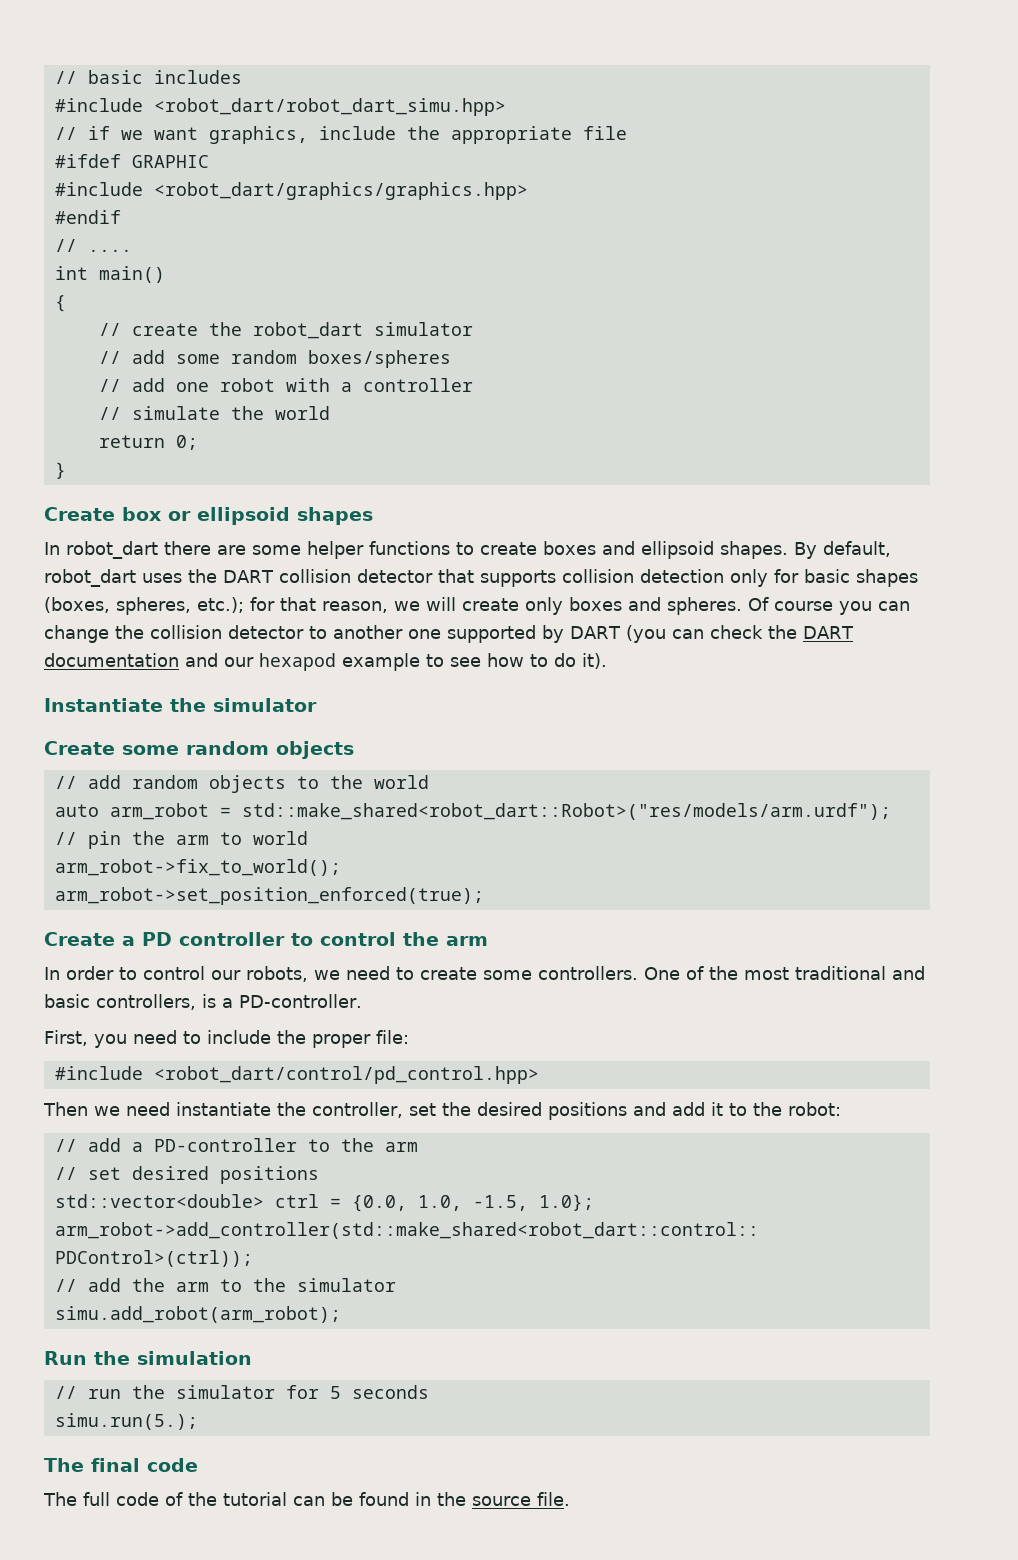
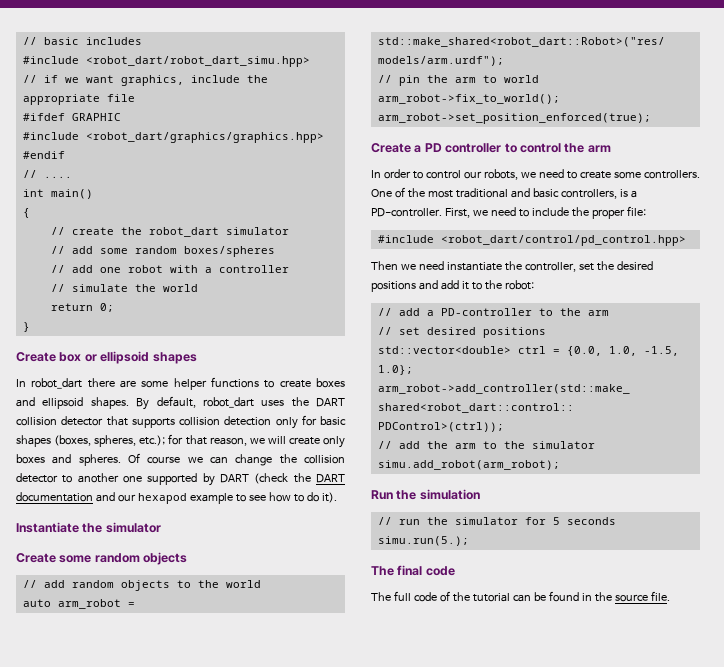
[839,601,872,615] you -> [187,457,203,463] we
[625,625,763,643] (you can check -> [254,473,289,484] (check
[44,1030,127,1048] // First, you -> [444,208,488,218] First, we

